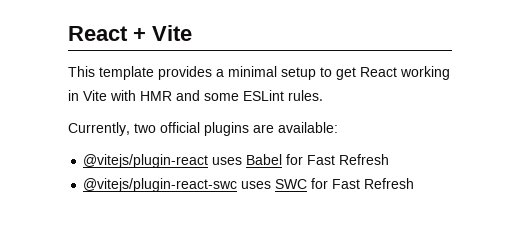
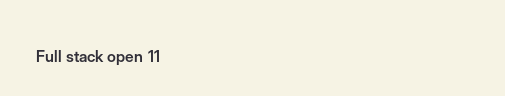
[68,25,192,41] [68,66,450,80] [68,90,323,101] [68,122,338,136] [83,154,390,168] [83,178,415,192] React + Vite // This template provides a minimal setup to get React working in Vite with HMR and some ESLint rules. // Currently, two official plugins are available: // @vitejs/plugin-react uses Babel for Fast Refresh // @vitejs/plugin-react-swc uses SWC for Fast Refresh -> [36,50,160,66] Full stack open 11

